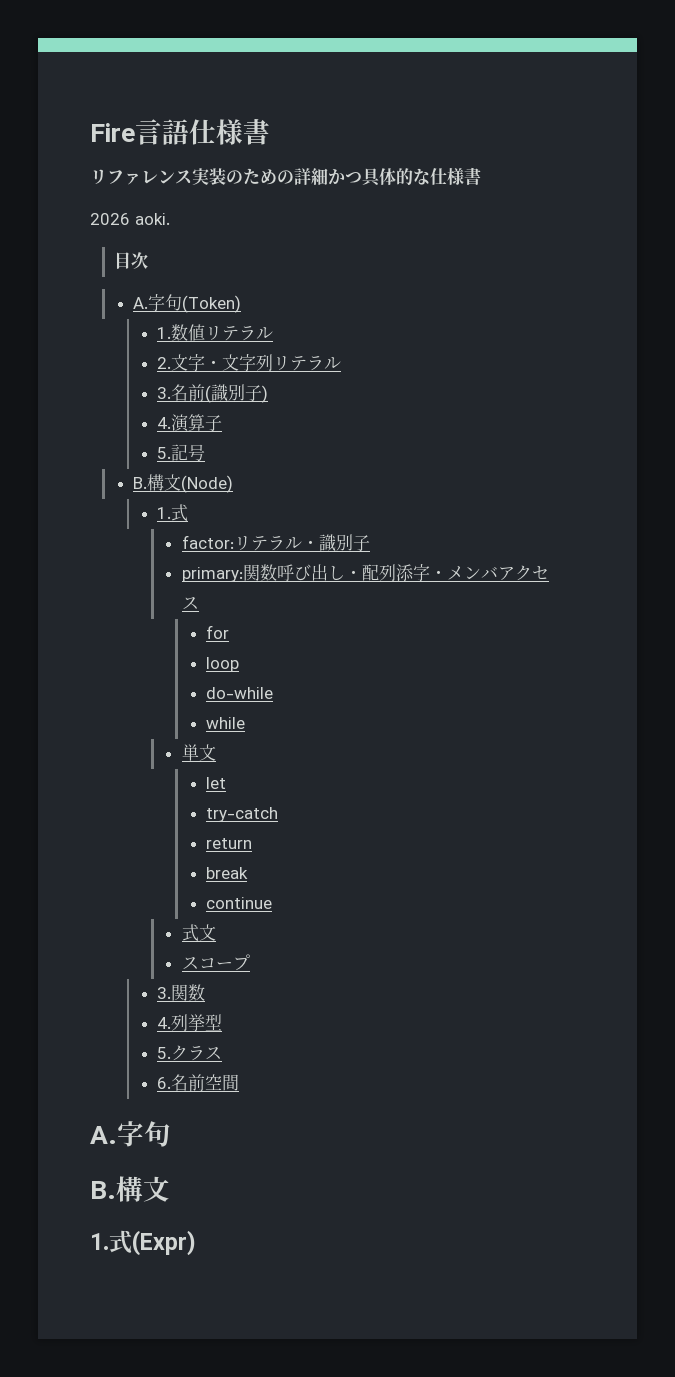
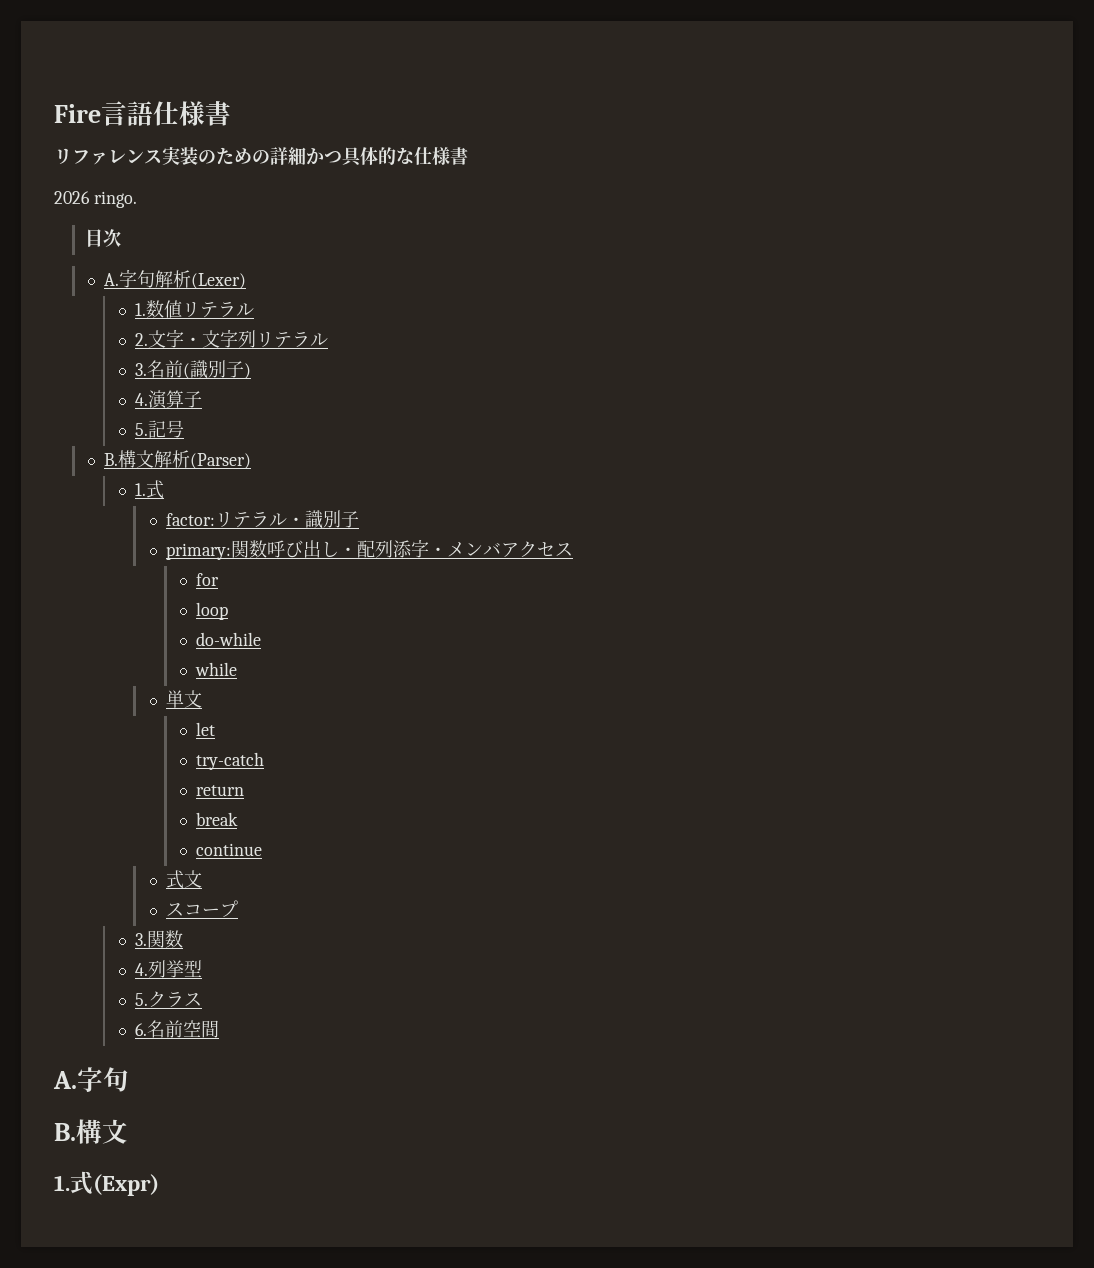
[135,213,170,225] aoki. -> [93,191,137,208] ringo.
[181,295,241,313] (Token) -> [155,270,247,289] 解析(Lexer)
[180,475,233,493] (Node) -> [154,450,252,469] 解析(Parser)

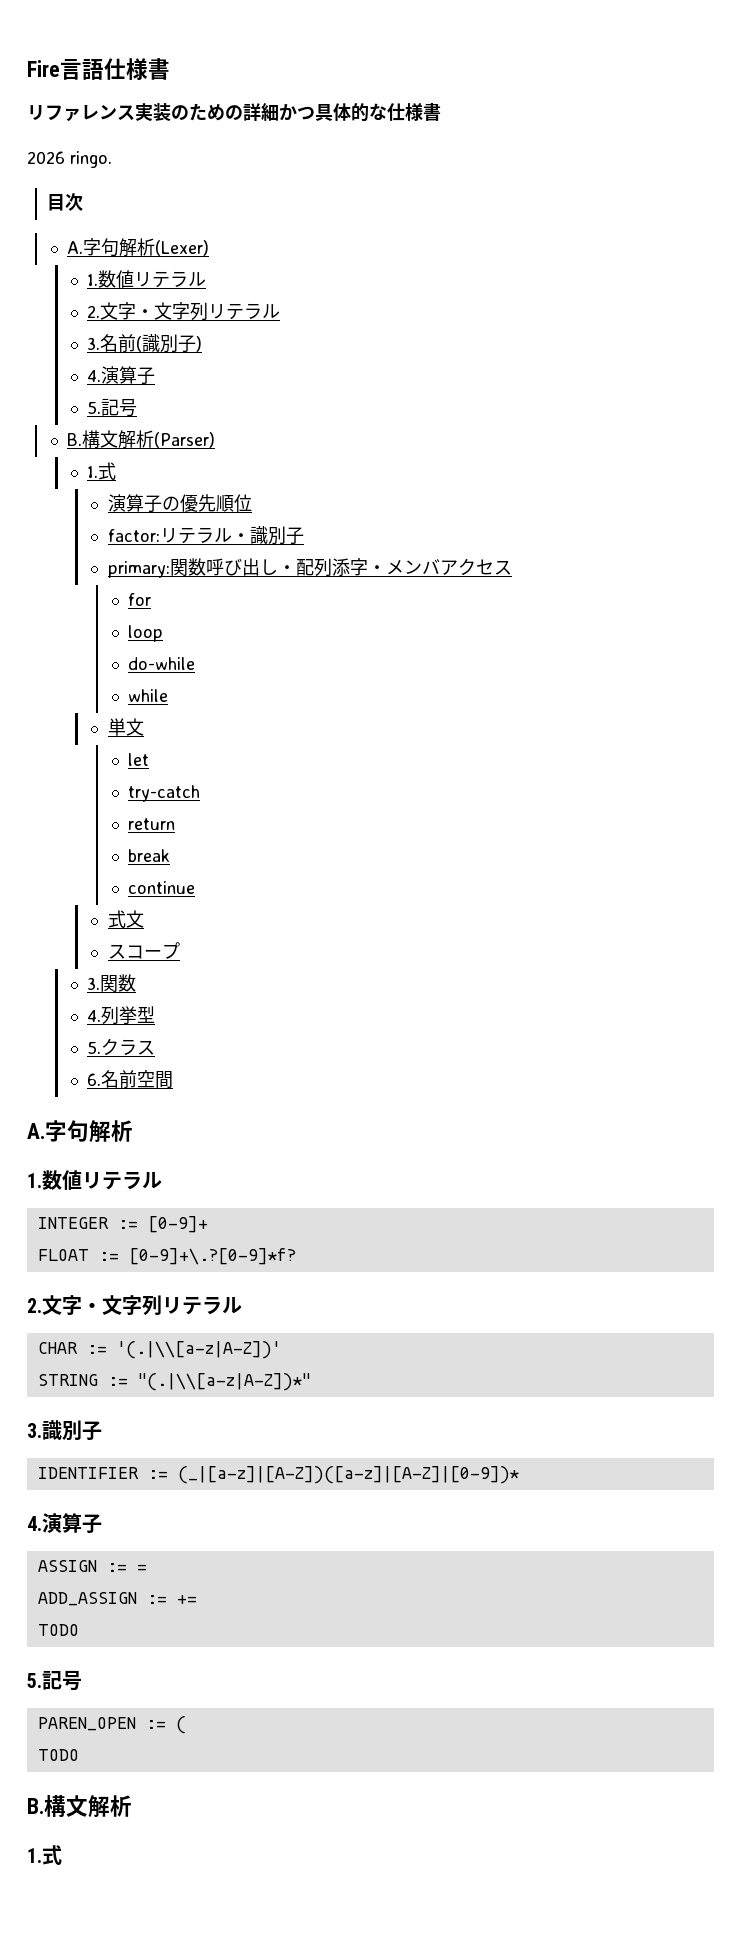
(165, 489) none -> [107,494,252,513] // 演算子の優先順位
[54,1119,128,1144] [54,1171,159,1196] // B.構文 // 1.式(Expr) -> [89,1120,133,1143] [27,1170,162,1190] [37,1216,208,1233] [37,1248,296,1265] [27,1295,242,1316] [37,1341,281,1359] [37,1373,311,1391] [27,1420,102,1441] [37,1466,519,1484] [27,1513,102,1534] [37,1560,147,1572] [37,1592,197,1606] [37,1624,79,1636] [27,1670,82,1691] [37,1716,186,1734] [37,1749,79,1761] [27,1795,132,1818] [27,1845,62,1865] 解析 // 1.数値リテラル // INTEGER := [0-9]+ // FLOAT := [0-9]+\.?[0-9]*f? // 2.文字・文字列リテラル // CHAR := '(.|\\[a-z|A-Z])' // STRING := "(.|\\[a-z|A-Z])*" // 3.識別子 // IDENTIFIER := (_|[a-z]|[A-Z])([a-z]|[A-Z]|[0-9])* // 4.演算子 // ASSIGN := = // ADD_ASSIGN := += // TODO // 5.記号 // PAREN_OPEN := ( // TODO // B.構文解析 // 1.式

